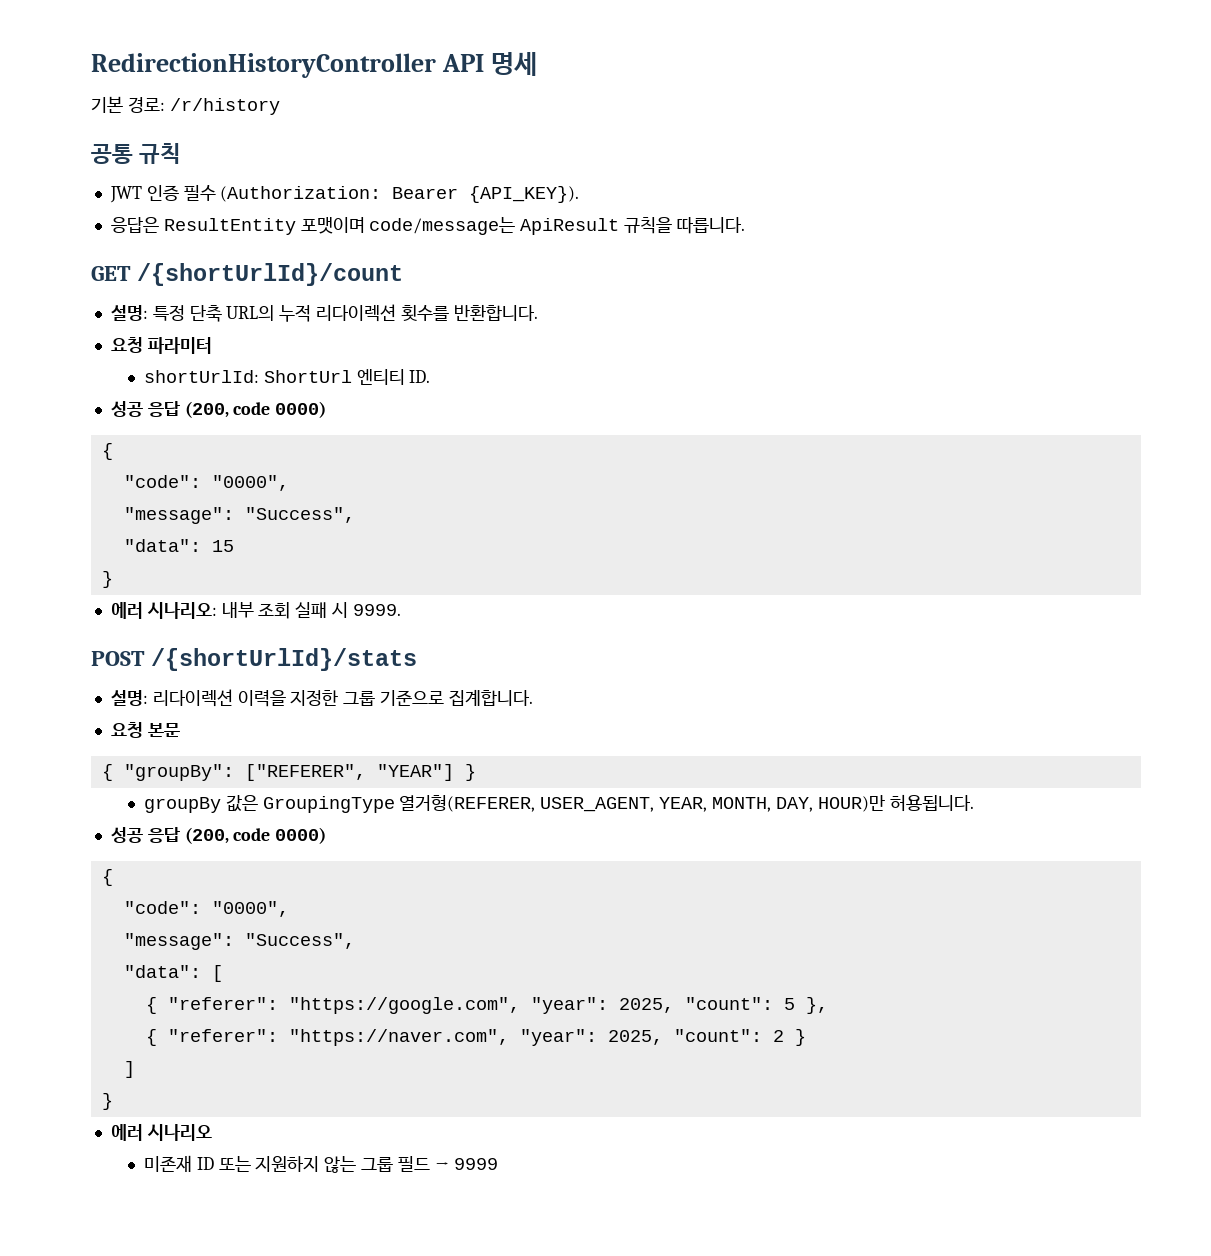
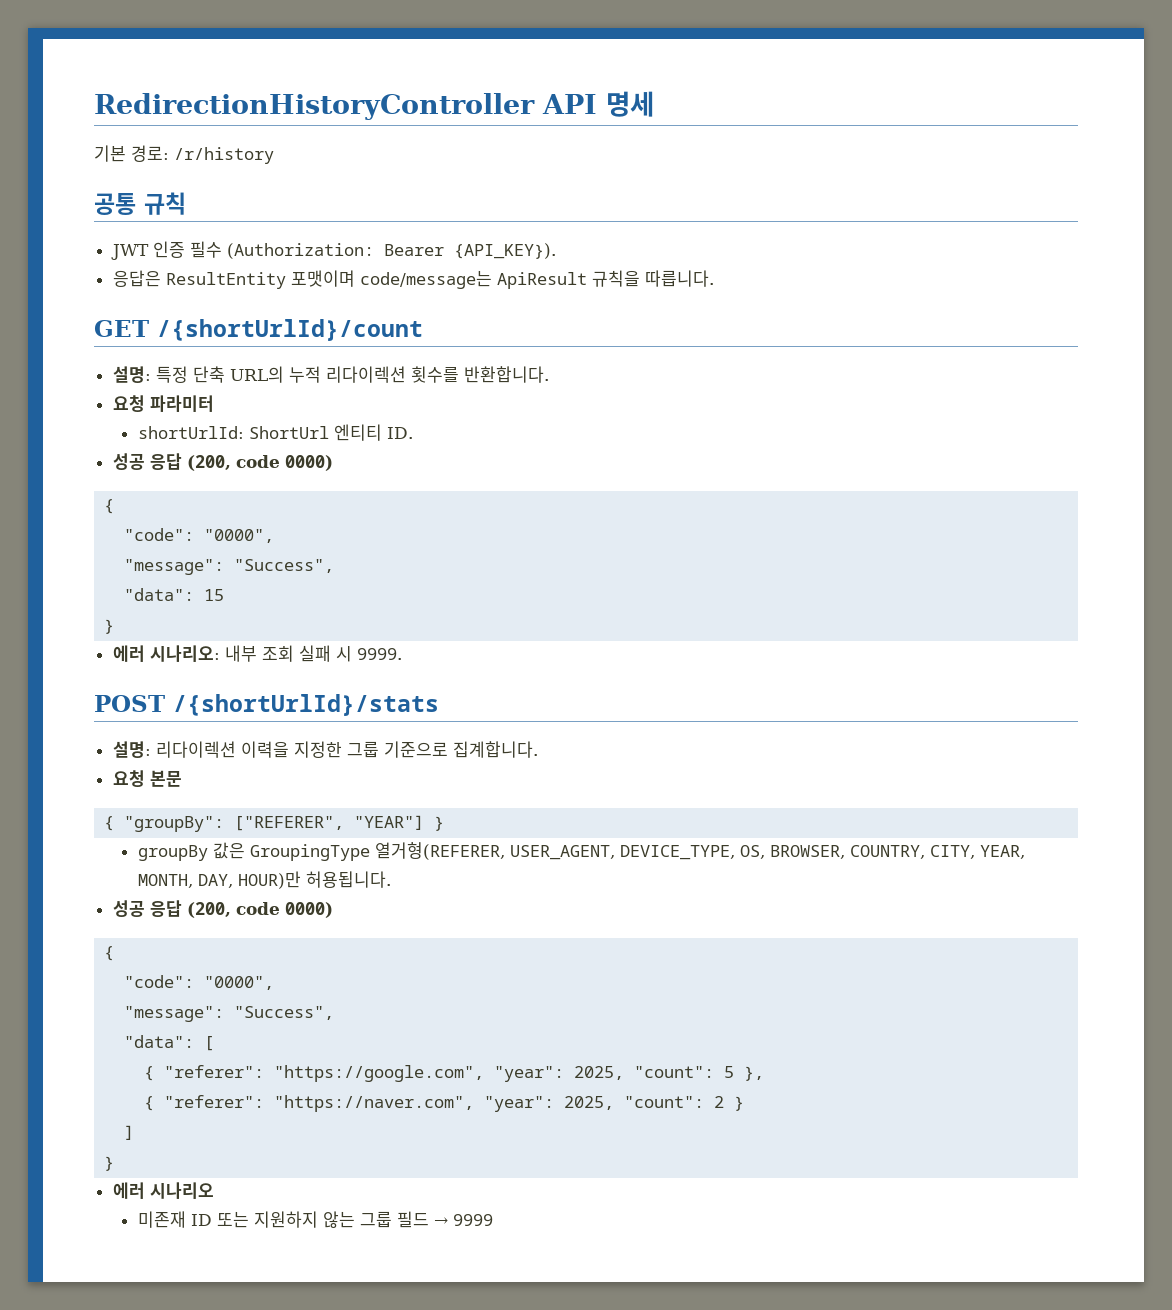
(655, 804) none -> [619,845,975,860] DEVICE_TYPE, OS, BROWSER, COUNTRY, CITY,

